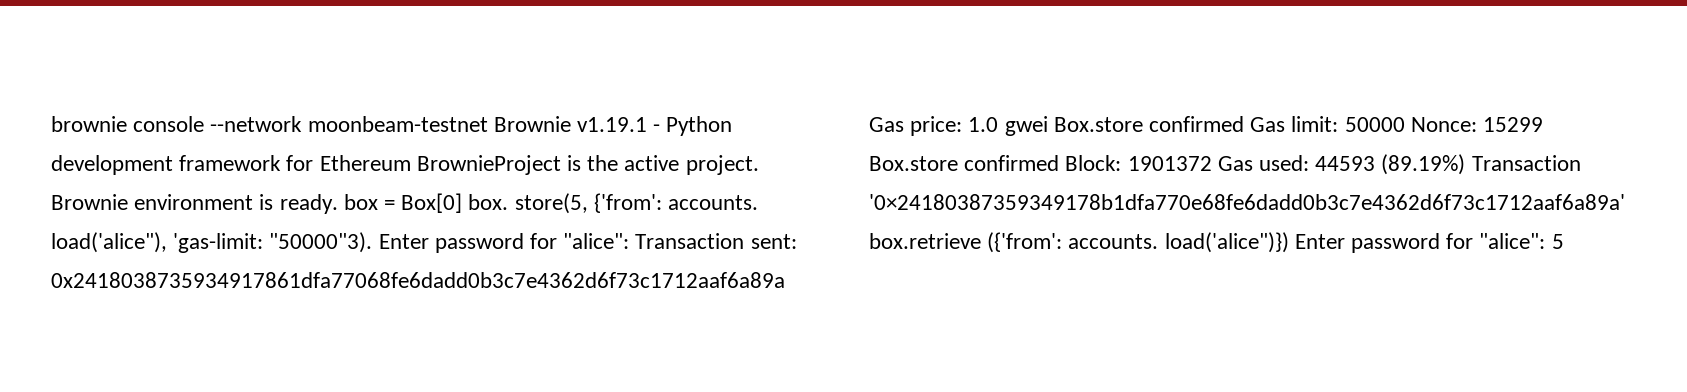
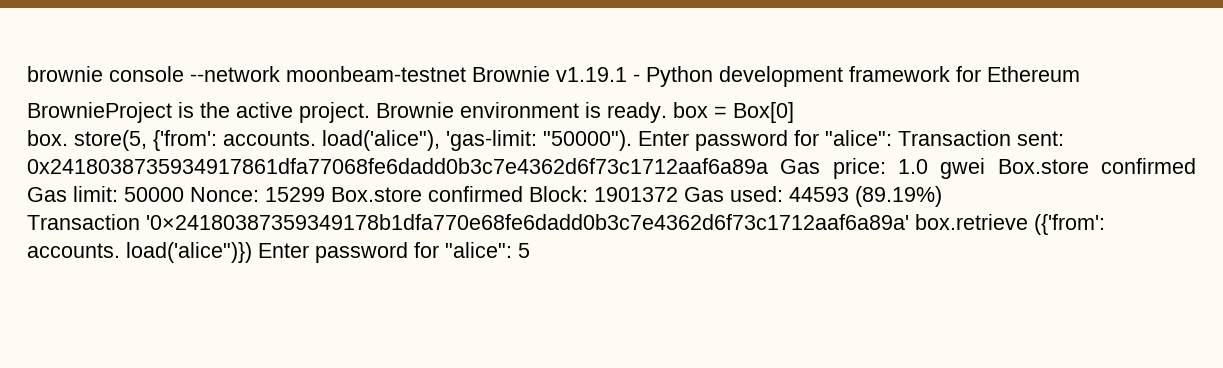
(411, 163) none -> (1080, 74) //
(463, 203) none -> (794, 112) //
[269,232,373,253] "50000"3). -> [543,130,632,151] "50000").
(1466, 164) none -> (942, 196) //

